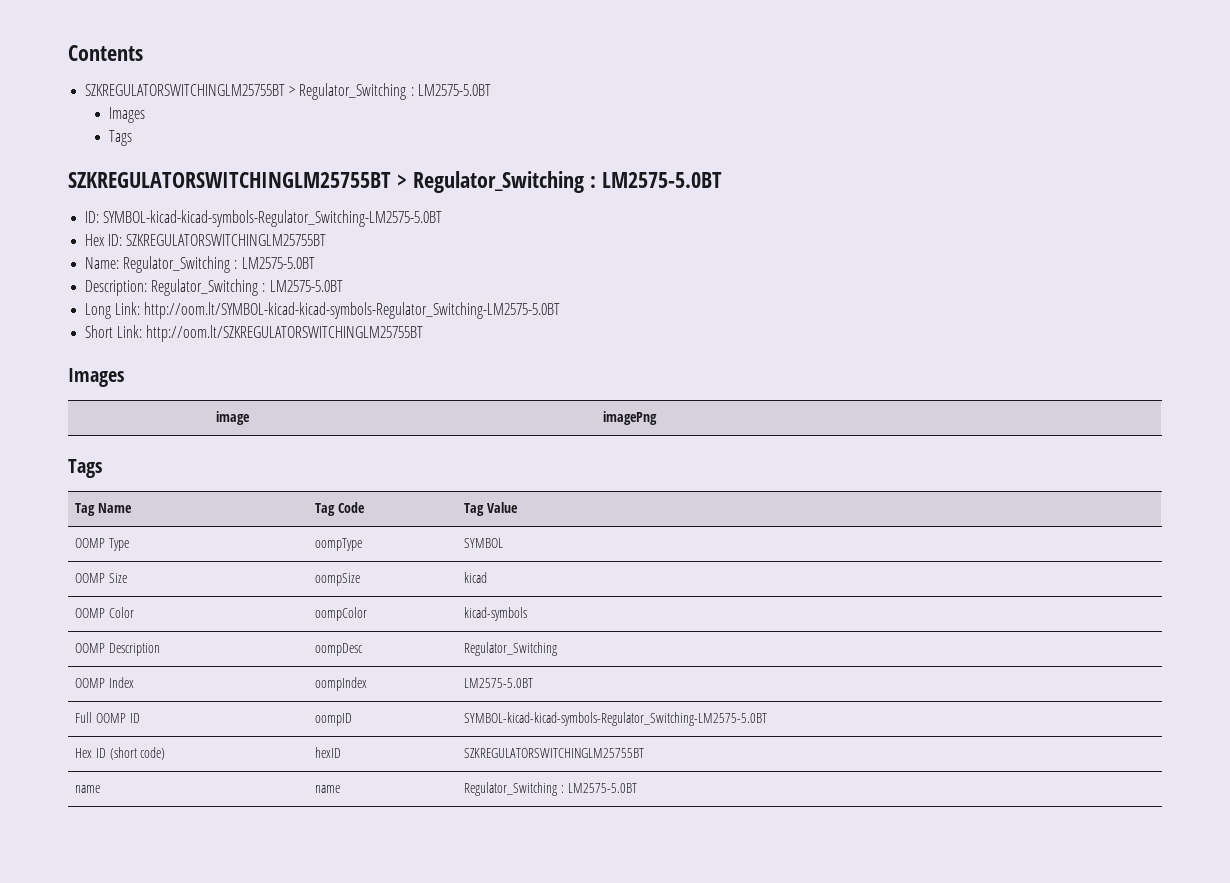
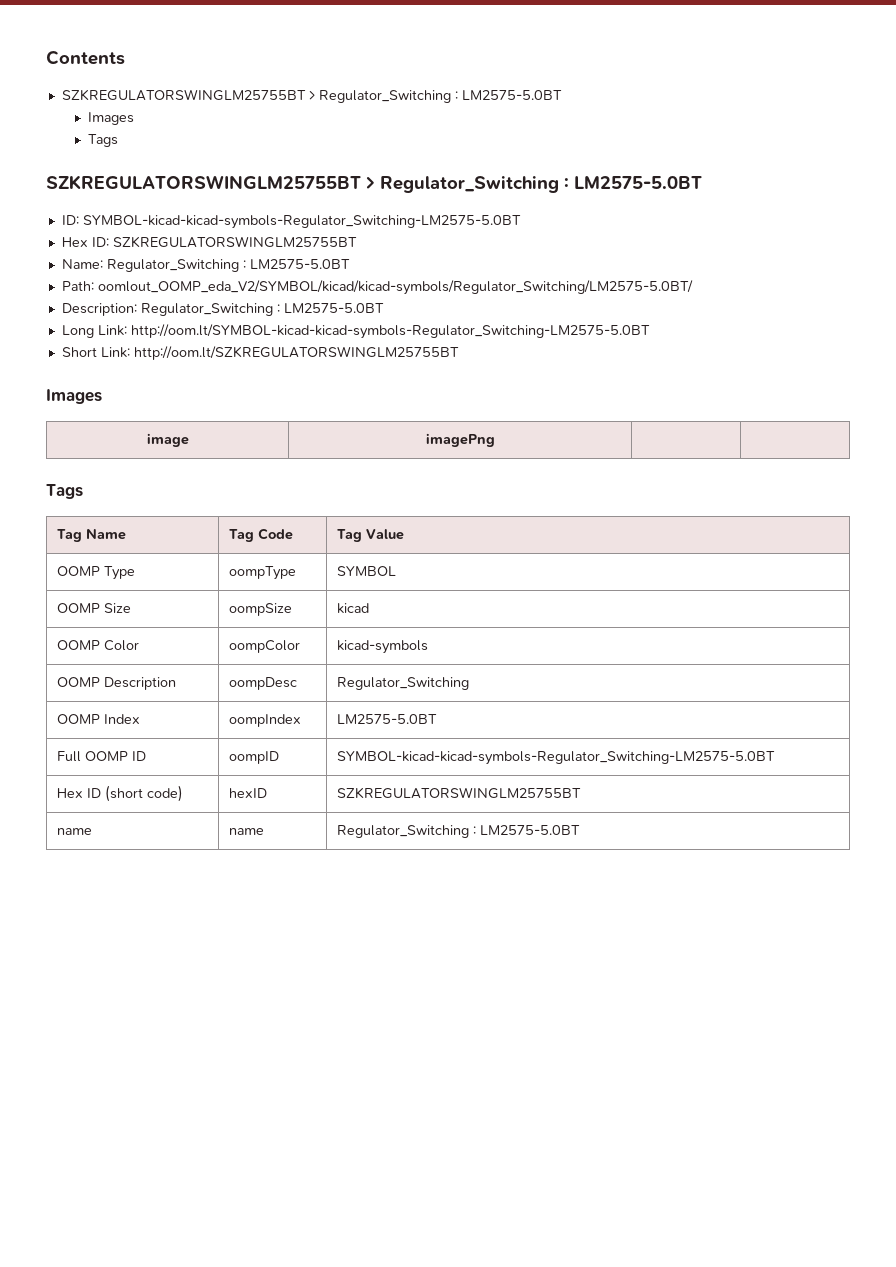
[85,84,286,96] SZKREGULATORSWITCHINGLM25755BT -> [61,89,306,101] SZKREGULATORSWINGLM25755BT
[68,172,391,188] SZKREGULATORSWITCHINGLM25755BT -> [46,175,361,190] SZKREGULATORSWINGLM25755BT
[126,234,327,246] SZKREGULATORSWITCHINGLM25755BT -> [112,236,357,248] SZKREGULATORSWINGLM25755BT
(315, 263) none -> [61,280,693,295] // Path: oomlout_OOMP_eda_V2/SYMBOL/kicad/kicad-symbols/Regulator_Switching/LM2575-5.0BT/
[146,325,424,342] http://oom.lt/SZKREGULATORSWITCHINGLM25755BT -> [133,346,459,360] http://oom.lt/SZKREGULATORSWINGLM25755BT
[464,748,645,758] SZKREGULATORSWITCHINGLM25755BT -> [336,787,581,799] SZKREGULATORSWINGLM25755BT

